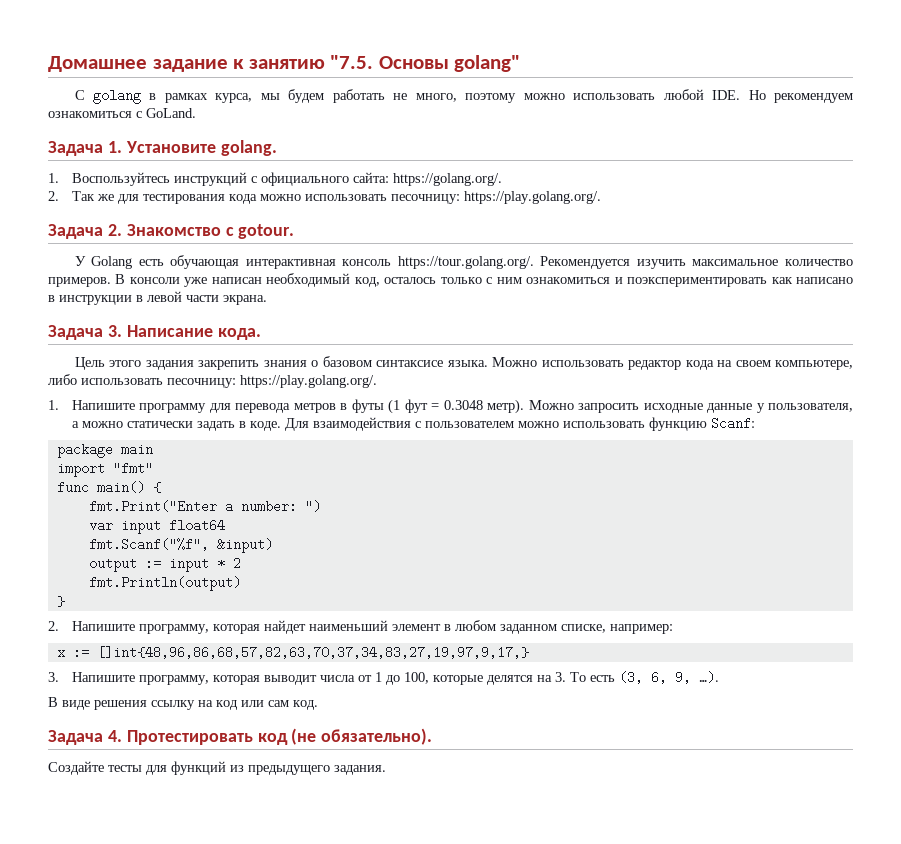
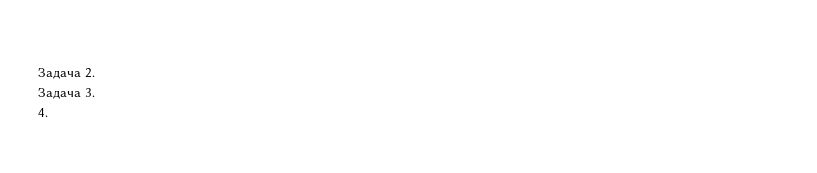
[48,55,521,72] [74,89,853,104] [48,108,196,118] [48,140,277,156] [48,172,502,186] [48,191,601,204] [48,224,295,239] [74,255,854,269] [48,273,853,287] [48,291,267,305] [48,325,261,340] [74,356,853,370] [48,374,377,388] [48,399,853,414] [71,417,755,431] [56,443,153,458] [56,462,153,477] [56,481,161,494] [88,500,321,513] [88,519,225,534] [88,538,273,553] [88,557,241,572] [88,576,241,591] [56,596,65,607] [48,620,673,634] [56,646,529,659] [48,671,719,685] [48,697,318,710] [48,728,433,745] [48,761,386,775] Домашнее задание к занятию "7.5. Основы golang" // С golang в рамках курса, мы будем работать не много, поэтому можно использовать любой IDE. Но рекомендуем ознакомиться с GoLand. // Задача 1. Установите golang. // 1. Воспользуйтесь инструкций с официального сайта: https://golang.org/. // 2. Так же для тестирования кода можно использовать песочницу: https://play.golang.org/. // Задача 2. Знакомство с gotour. // У Golang есть обучающая интерактивная консоль https://tour.golang.org/. Рекомендуется изучить максимальное количество примеров. В консоли уже написан необходимый код, осталось только с ним ознакомиться и поэкспериментировать как написано в инструкции в левой части экрана. // Задача 3. Написание кода. // Цель этого задания закрепить знания о базовом синтаксисе языка. Можно использовать редактор кода на своем компьютере, либо использовать песочницу: https://play.golang.org/. // 1. Напишите программу для перевода метров в футы (1 фут = 0.3048 метр). Можно запросить исходные данные у пользователя, а можно статически задать в коде. Для взаимодействия с пользователем можно использовать функцию Scanf: // package main // import "fmt" // func main() { // fmt.Print("Enter a number: ") // var input float64 // fmt.Scanf("%f", &input) // output := input * 2 // fmt.Println(output) // } // 2. Напишите программу, которая найдет наименьший элемент в любом заданном списке, например: // x := []int{48,96,86,68,57,82,63,70,37,34,83,27,19,97,9,17,} // 3. Напишите программу, которая выводит числа от 1 до 100, которые делятся на 3. То есть (3, 6, 9, …). // В виде решения ссылку на код или сам код. // Задача 4. Протестировать код (не обязательно). // Создайте тесты для функций из предыдущего задания. -> [38,68,95,79] [38,88,95,99] [38,108,48,117] Задача 2. // Задача 3. // 4.

